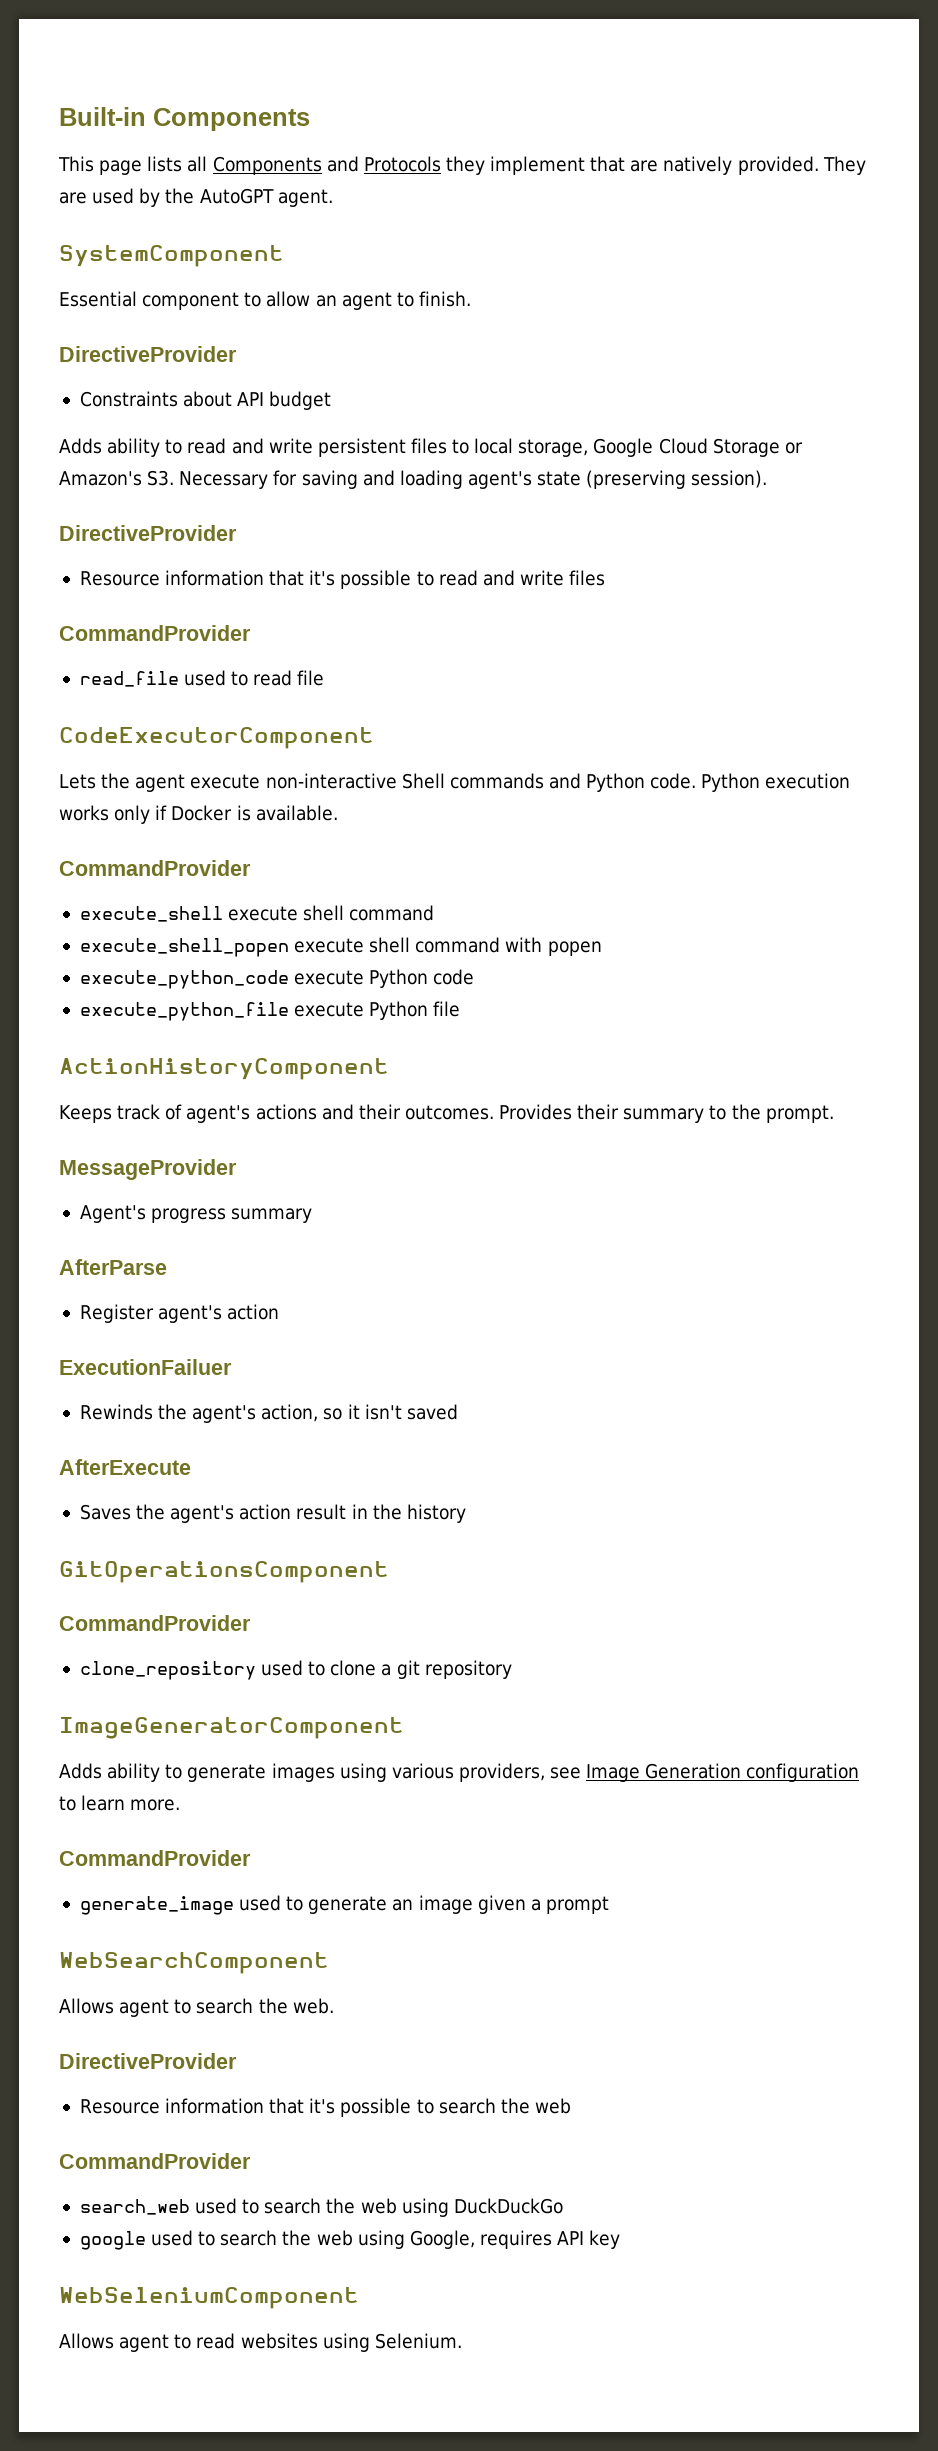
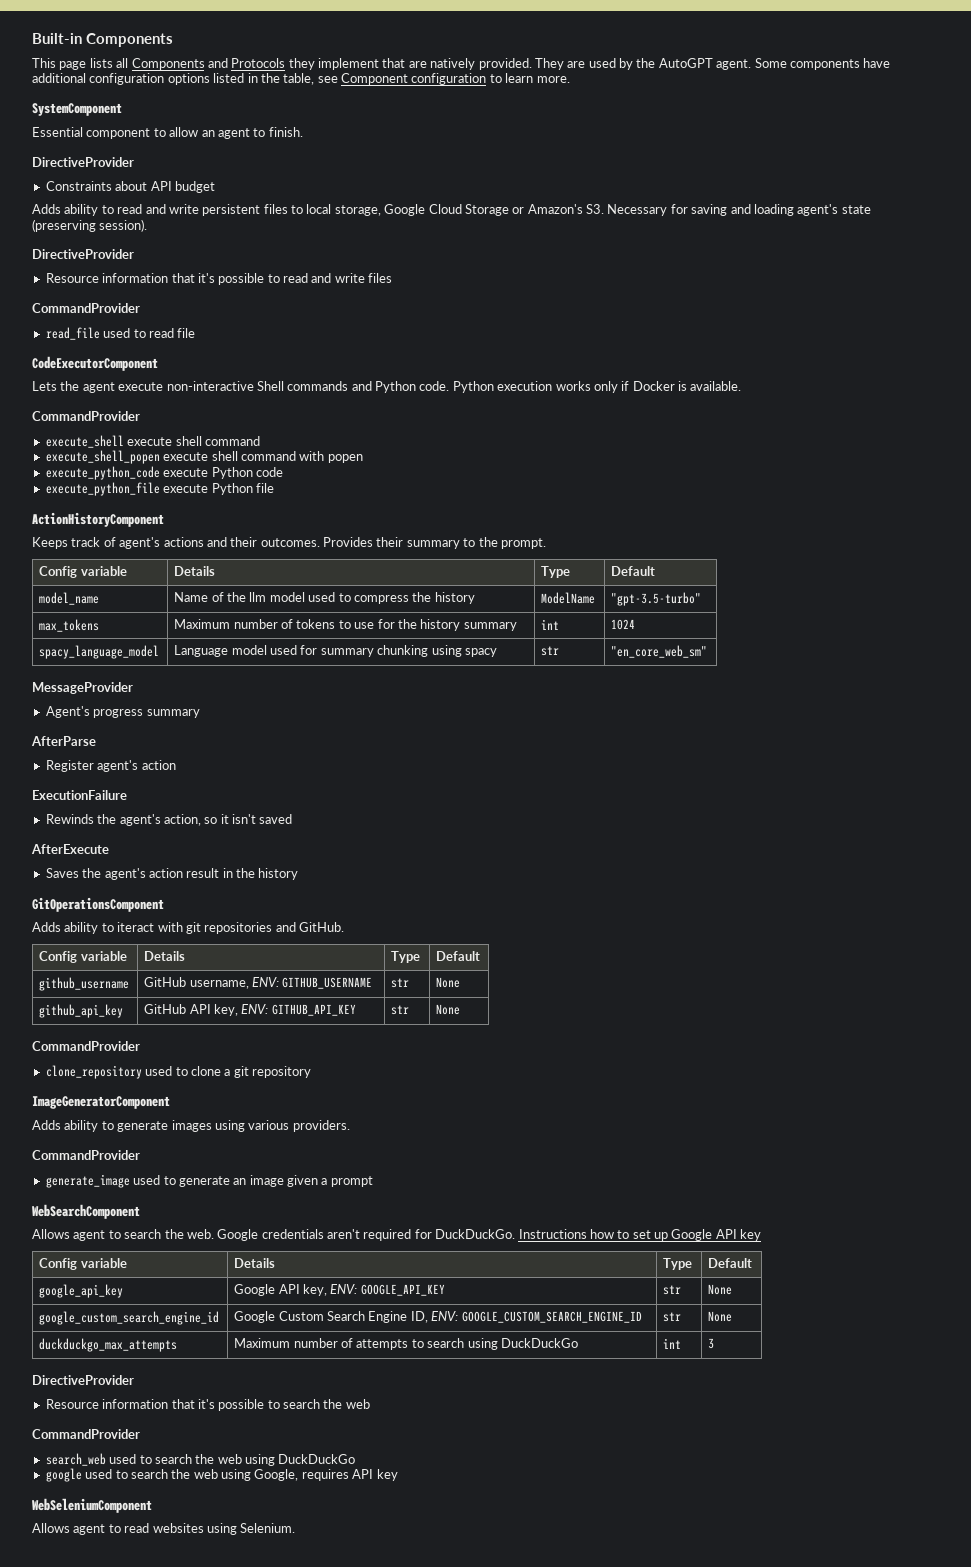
(333, 198) none -> [754,58,891,70] [32,73,570,85] Some components have additional configuration options listed in the table, see Component configuration to learn more.
(834, 1114) none -> [39,566,127,578] [174,566,216,576] [541,566,571,578] [611,566,656,576] [39,592,100,605] [174,592,475,604] [541,592,596,604] [611,592,702,606] [39,619,100,632] [174,619,517,631] [541,619,560,630] [611,619,636,630] [39,645,160,659] [174,645,497,657] [541,646,560,656] [611,645,708,658] // Config variable | Details | Type | Default // model_name | Name of the llm model used to compress the history | ModelName | "gpt-3.5-turbo" // max_tokens | Maximum number of tokens to use for the history summary | int | 1024 // spacy_language_model | Language model used for summary chunking using spacy | str | "en_core_web_sm"
[59,1359,232,1375] ExecutionFailuer -> [32,790,127,800] ExecutionFailure
(389, 1572) none -> [32,922,344,934] [39,951,127,963] [144,951,186,961] [391,951,421,963] [436,951,481,961] [39,977,130,991] [144,977,373,989] [391,978,410,988] [436,977,461,988] [39,1004,124,1018] [144,1004,356,1016] [391,1005,410,1015] [436,1004,461,1015] // Adds ability to iteract with git repositories and GitHub. // Config variable | Details | Type | Default // github_username | GitHub username, ENV: GITHUB_USERNAME | str | None // github_api_key | GitHub API key, ENV: GITHUB_API_KEY | str | None
[458,1763,860,1782] [59,1795,181,1811] providers, see Image Generation configuration to learn more. -> [292,1120,350,1132] providers.
(334, 2006) none -> [217,1229,762,1241] [39,1258,127,1270] [234,1258,276,1268] [663,1258,693,1270] [708,1258,753,1268] [39,1284,124,1298] [234,1284,445,1296] [663,1285,682,1295] [708,1284,733,1295] [39,1311,220,1325] [234,1311,642,1323] [663,1312,682,1322] [708,1311,733,1322] [39,1338,178,1352] [234,1338,578,1350] [663,1338,682,1349] [708,1338,715,1349] Google credentials aren't required for DuckDuckGo. Instructions how to set up Google API key // Config variable | Details | Type | Default // google_api_key | Google API key, ENV: GOOGLE_API_KEY | str | None // google_custom_search_engine_id | Google Custom Search Engine ID, ENV: GOOGLE_CUSTOM_SEARCH_ENGINE_ID | str | None // duckduckgo_max_attempts | Maximum number of attempts to search using DuckDuckGo | int | 3

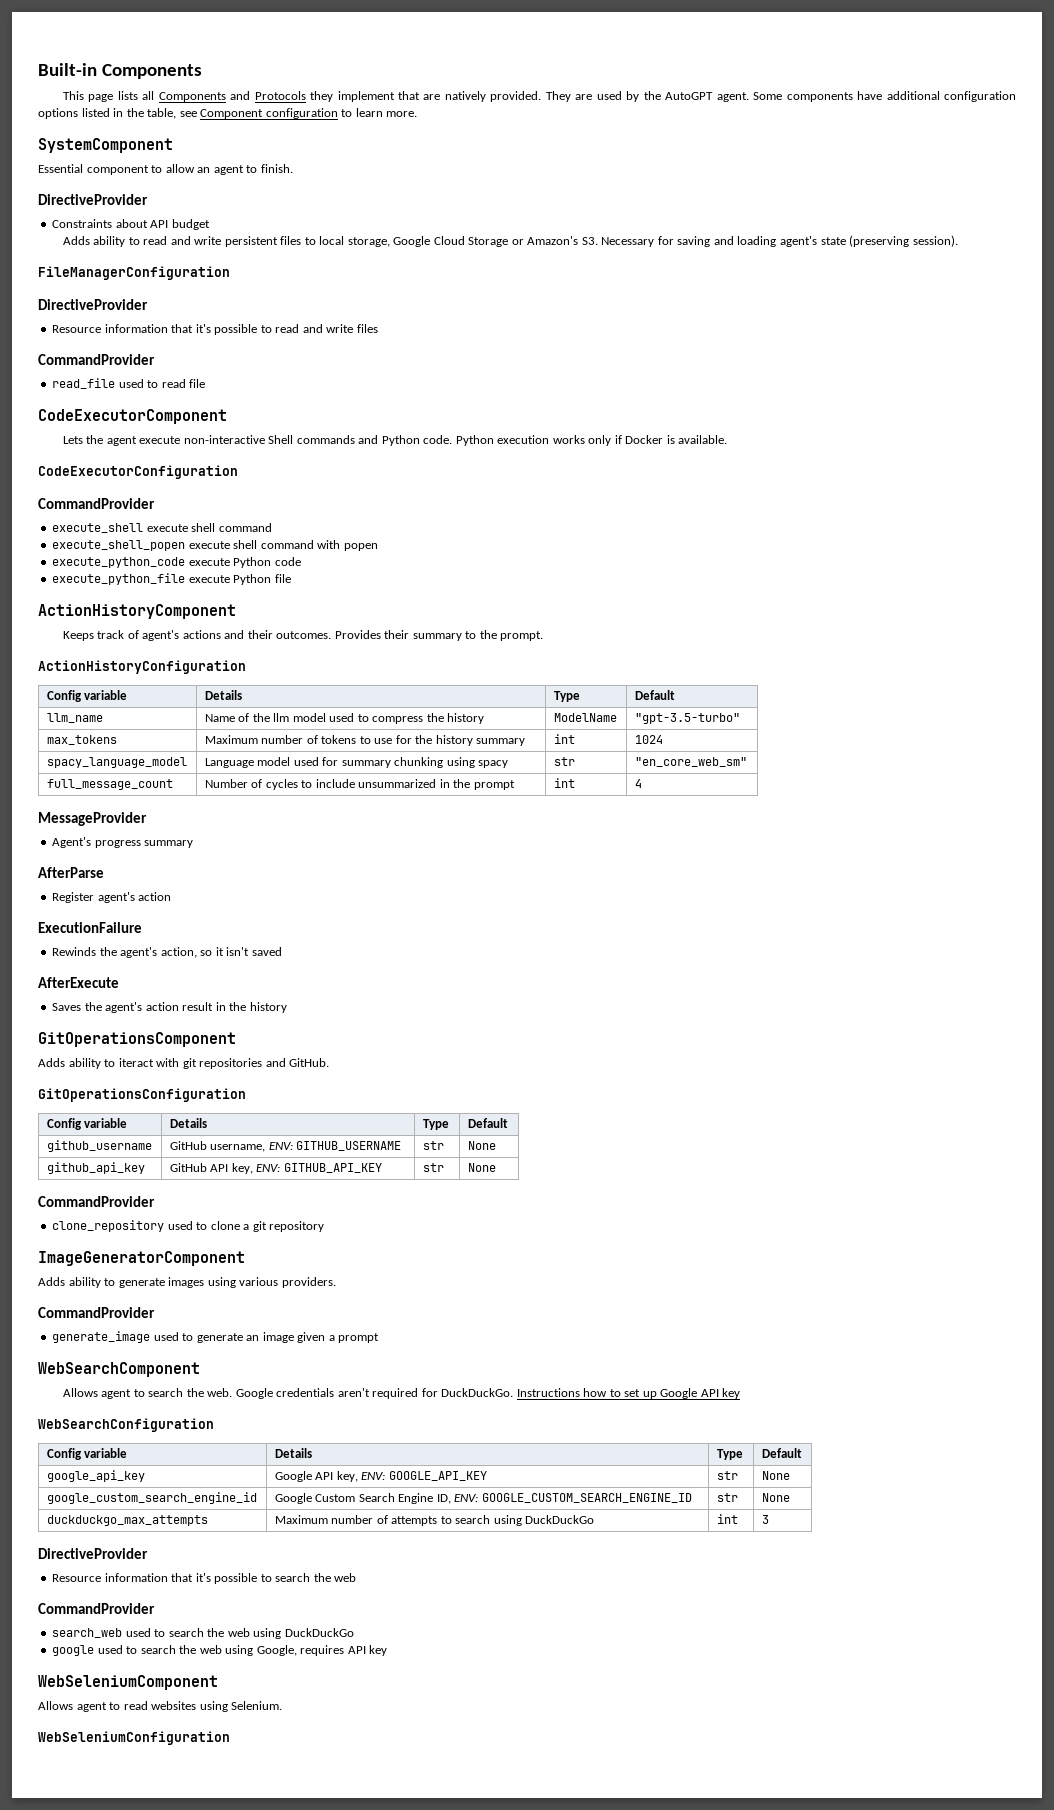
(148, 225) none -> [38,266,230,280] // FileManagerConfiguration
(742, 386) none -> [38,465,238,479] // CodeExecutorConfiguration
[39,566,127,578] [174,566,216,576] [541,566,571,578] [611,566,656,576] [39,592,100,605] // Config variable | Details | Type | Default // model_name -> [38,660,246,674] [46,690,128,702] [204,690,242,700] [553,691,580,702] [634,690,675,700] [46,713,103,723] // ActionHistoryConfiguration // Config variable | Details | Type | Default // llm_name
(708, 651) none -> [46,779,173,790] [204,779,515,790] [553,778,575,788] [634,779,642,788] // full_message_count | Number of cycles to include unsummarized in the prompt | int | 4
(344, 927) none -> [38,1088,246,1102] // GitOperationsConfiguration
(762, 1235) none -> [38,1418,214,1432] // WebSearchConfiguration
(296, 1528) none -> [38,1731,230,1745] // WebSeleniumConfiguration

